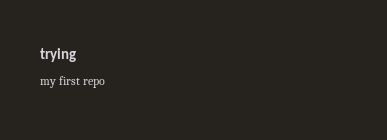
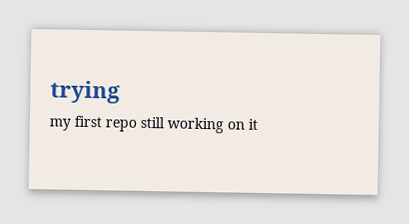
(106, 83) none -> [140,116,258,134] still working on it

